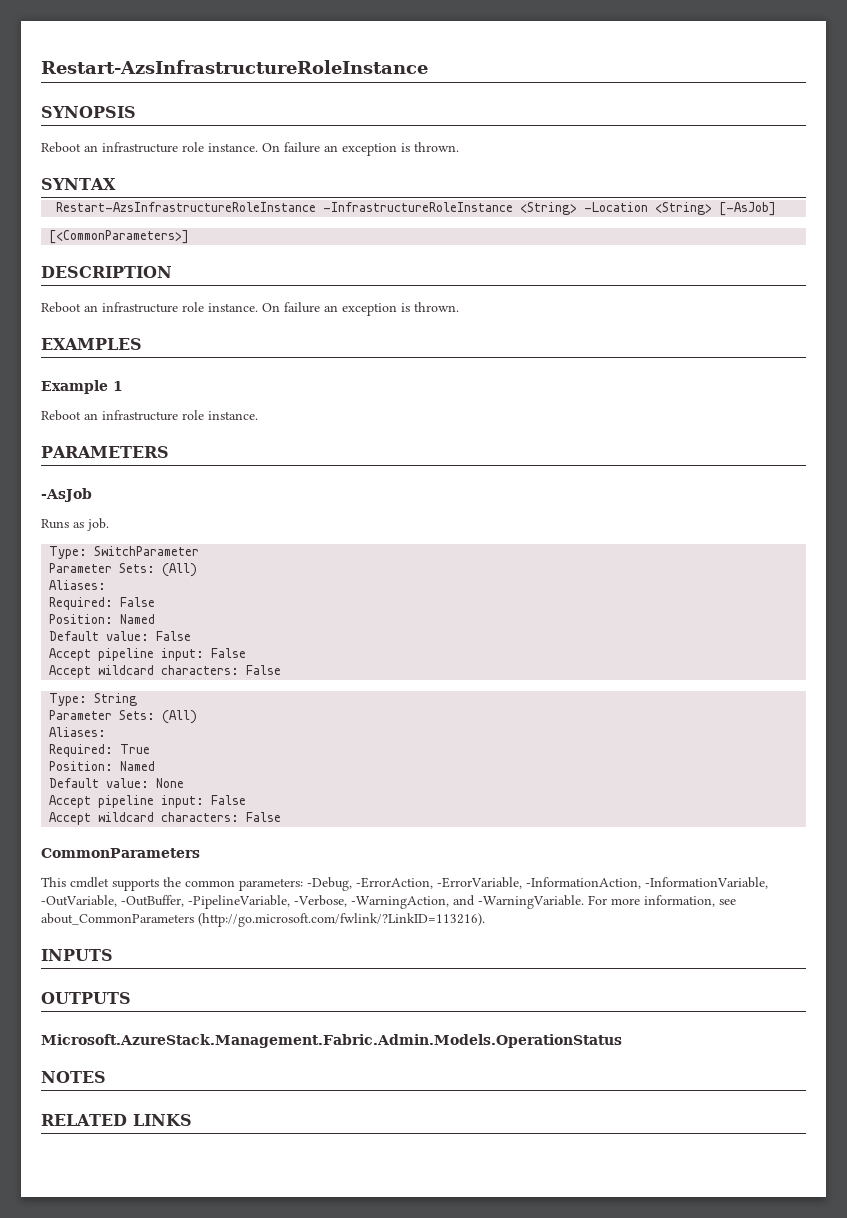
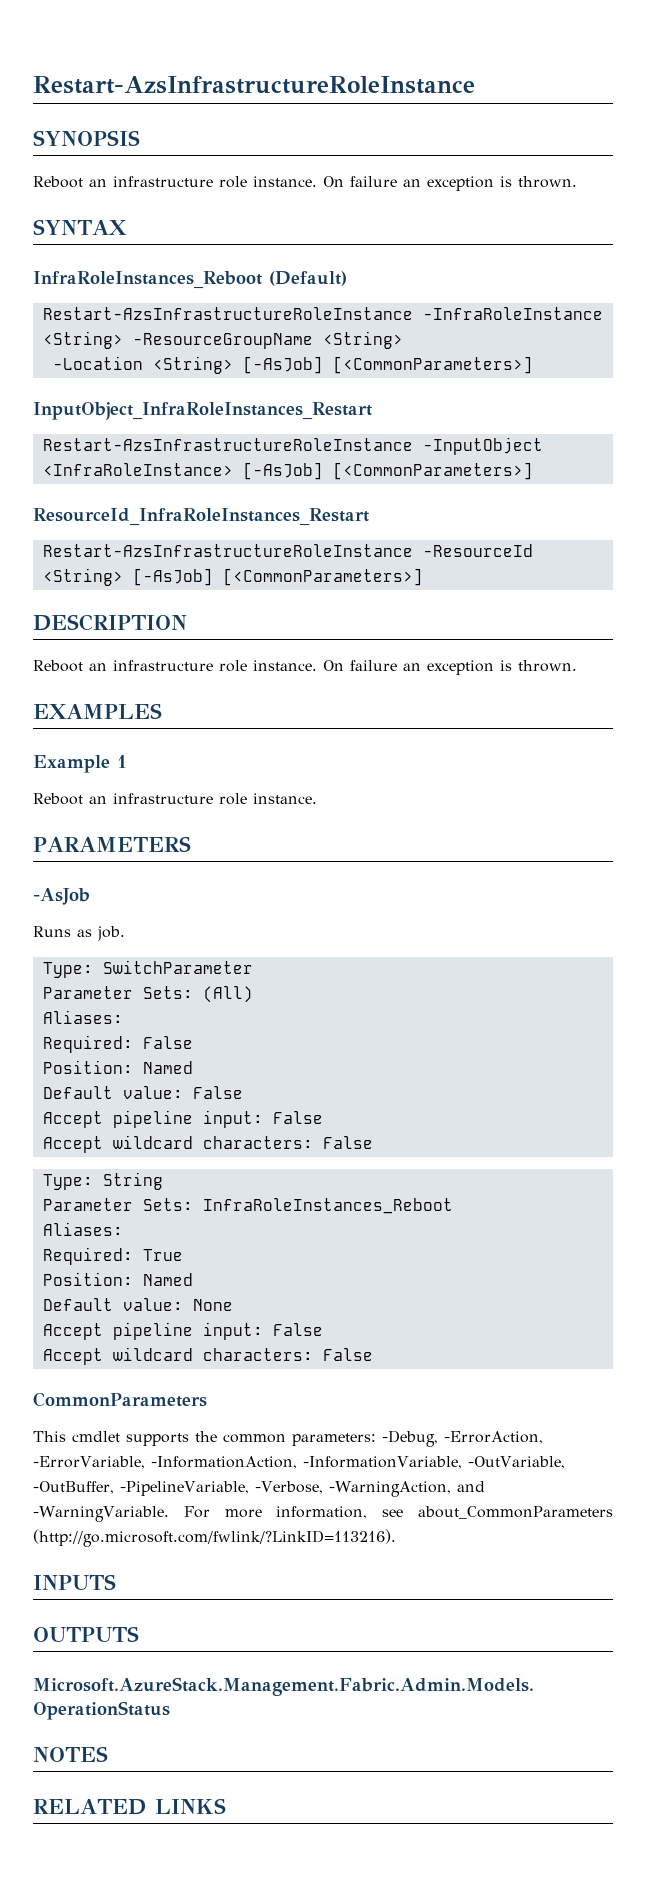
[56,202,578,215] // Restart-AzsInfrastructureRoleInstance -InfrastructureRoleInstance <String> -> [33,271,347,289] [42,307,603,320] [42,331,403,349] // InfraRoleInstances_Reboot (Default) // Restart-AzsInfrastructureRoleInstance -InfraRoleInstance <String> -ResourceGroupName <String> //
(777, 209) // -> [332,356,533,374] [33,402,372,420] [42,437,543,455] [42,462,533,480] [33,508,369,526] [42,544,533,557] [42,568,213,586] [<CommonParameters>] // InputObject_InfraRoleInstances_Restart // Restart-AzsInfrastructureRoleInstance -InputObject <InfraRoleInstance> [-AsJob] [<CommonParameters>] // ResourceId_InfraRoleInstances_Restart // Restart-AzsInfrastructureRoleInstance -ResourceId <String> [-AsJob]
[162,710,198,724] (All) -> [202,1198,453,1214] InfraRoleInstances_Reboot

